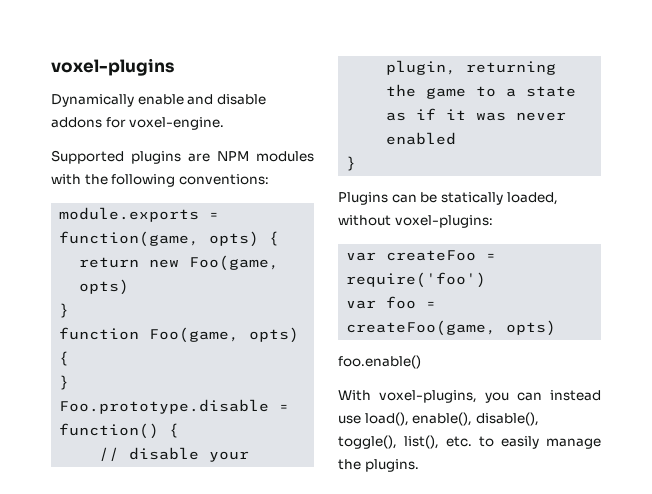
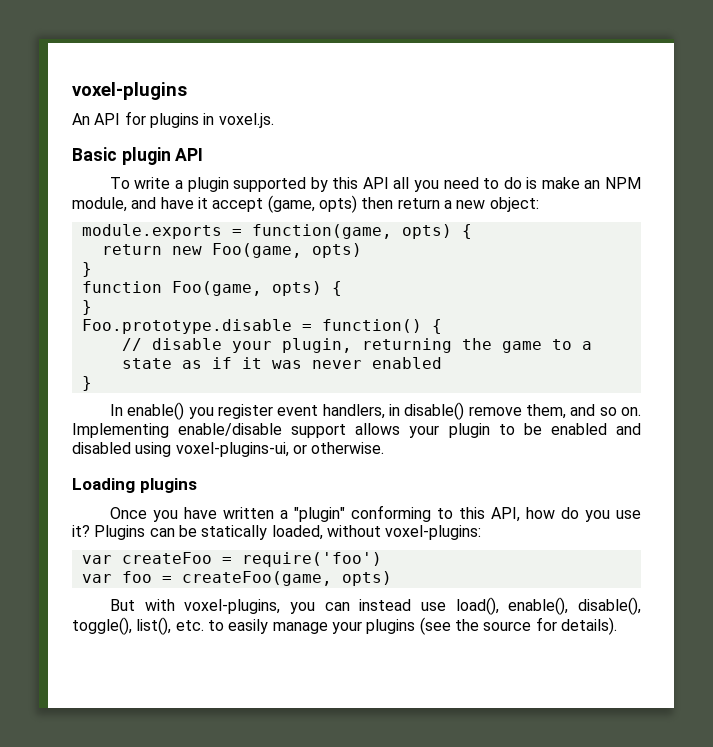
[51,94,266,107] [51,117,225,130] [51,150,314,164] [51,174,269,187] Dynamically enable and disable addons for voxel-engine. // Supported plugins are NPM modules with the following conventions: -> [72,111,274,128] [72,147,204,165] [109,177,642,192] [72,195,539,213] An API for plugins in voxel.js. // Basic plugin API // To write a plugin supported by this API all you need to do is make an NPM module, and have it accept (game, opts) then return a new object:
(357, 163) none -> [109,402,641,420] [72,423,641,438] [72,442,385,457] [72,478,197,493] [109,505,641,522] [72,525,90,537] In enable() you register event handlers, in disable() remove them, and so on. Implementing enable/disable support allows your plugin to be enabled and disabled using voxel-plugins-ui, or otherwise. // Loading plugins // Once you have written a "plugin" conforming to this API, how do you use it?
[338,355,421,369] [338,390,371,401] foo.enable() // With -> [109,599,175,611] But with
[338,459,419,472] the plugins. -> [331,617,617,635] your plugins (see the source for details).

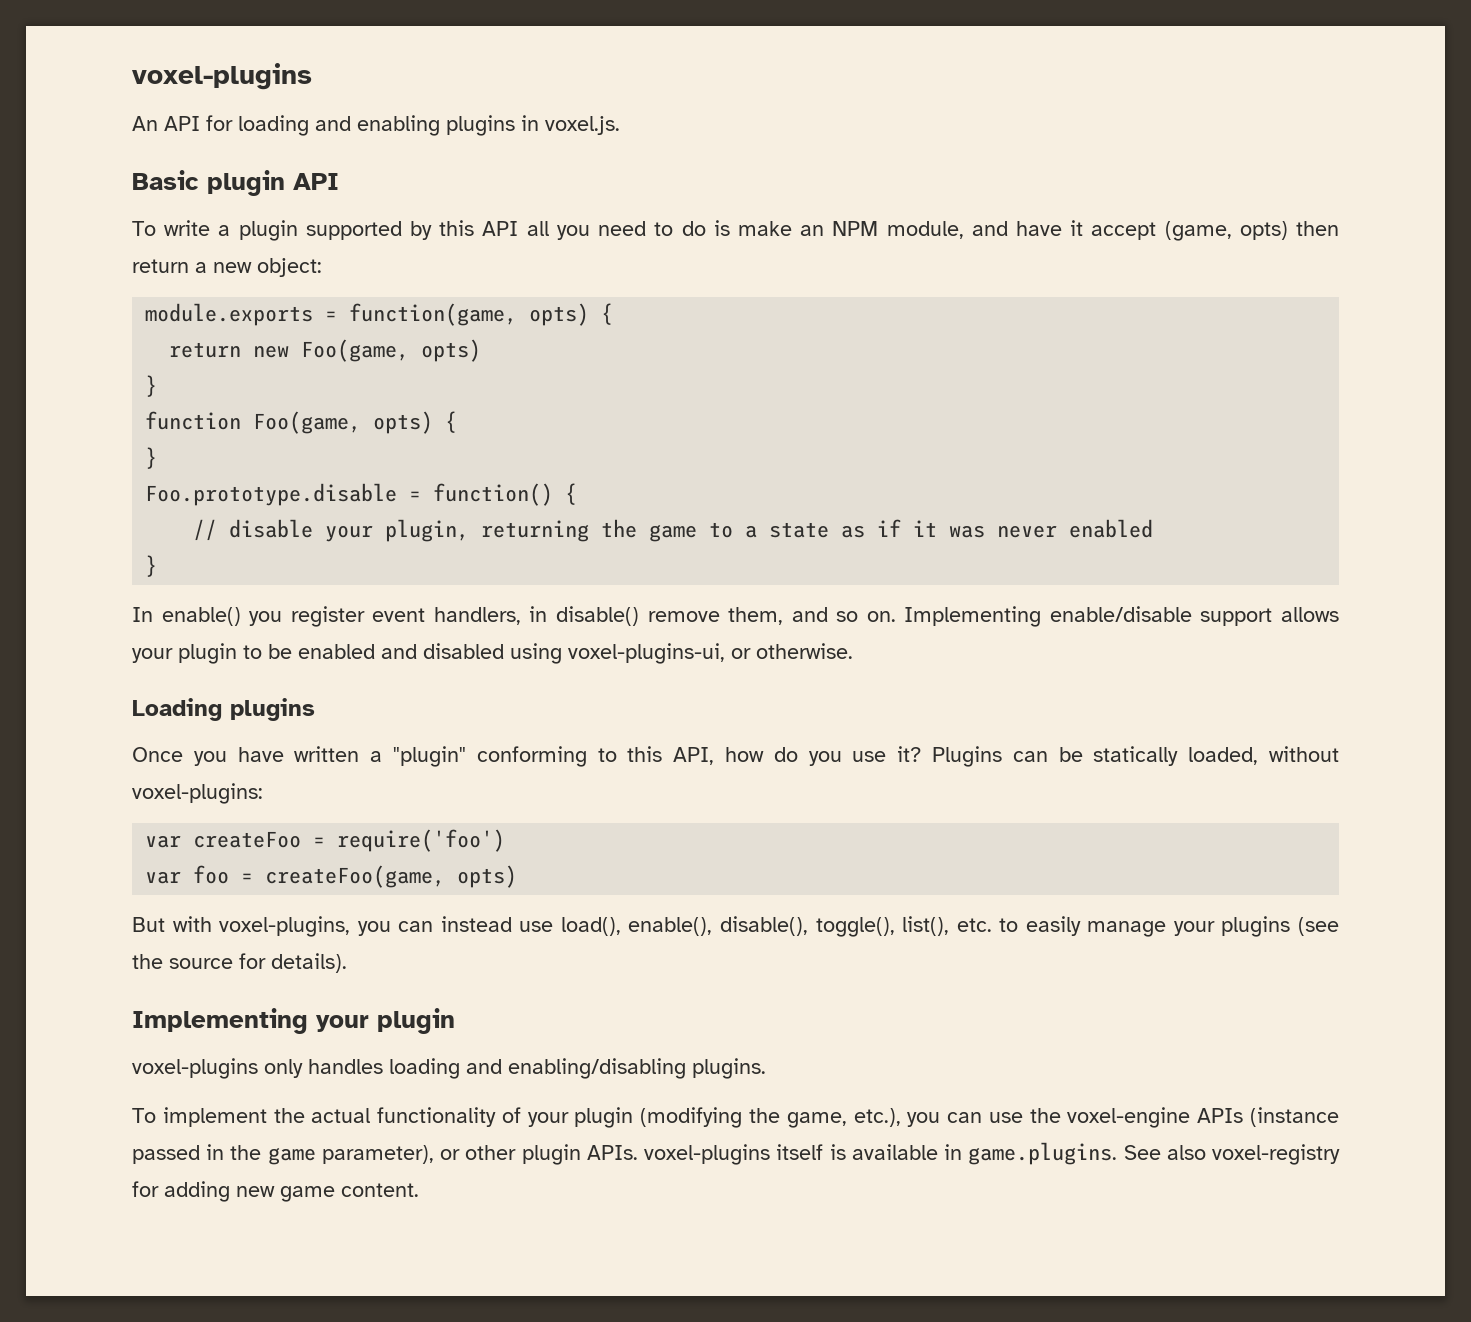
(146, 118) none -> [238,115,440,136] loading and enabling
(617, 626) none -> [132,1008,455,1034] [132,1058,766,1079] [132,1107,1340,1128] [132,1142,1341,1165] [132,1181,419,1202] // Implementing your plugin // voxel-plugins only handles loading and enabling/disabling plugins. // To implement the actual functionality of your plugin (modifying the game, etc.), you can use the voxel-engine APIs (instance passed in the game parameter), or other plugin APIs. voxel-plugins itself is available in game.plugins. See also voxel-registry for adding new game content.

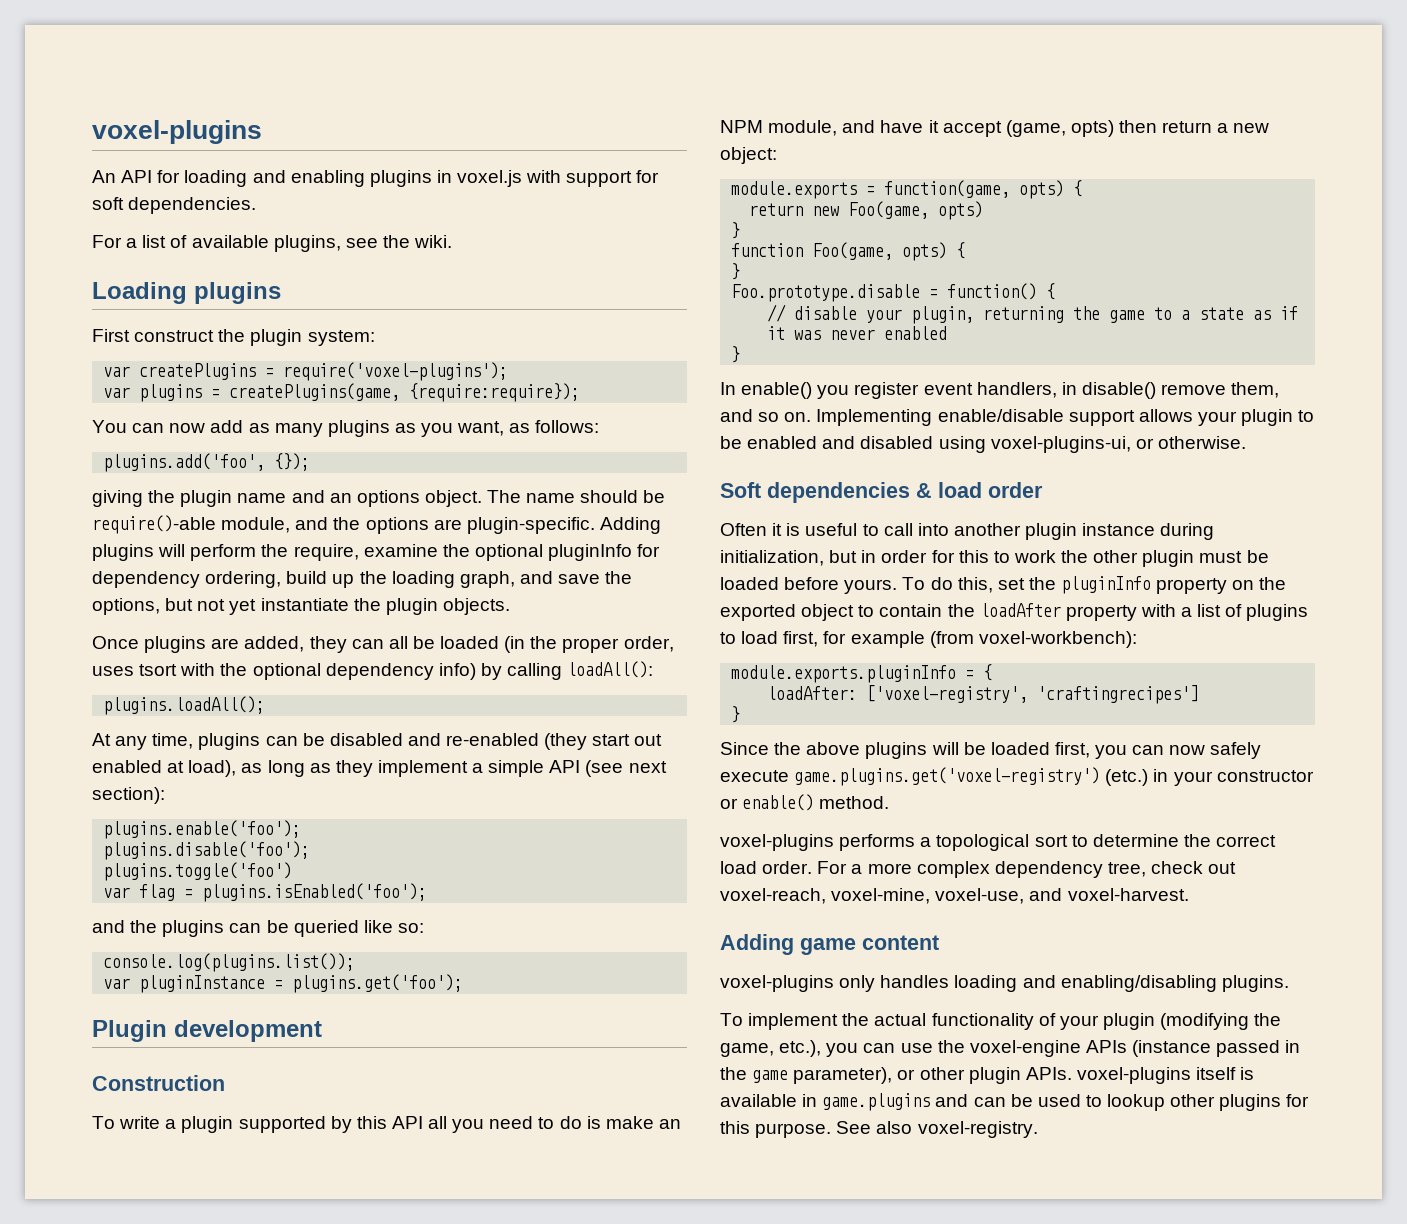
[545,116,620,135] [132,170,339,196] voxel.js. // Basic plugin API -> [457,170,660,187] [92,197,257,214] [92,235,453,252] [92,282,281,304] [92,329,375,346] [103,362,509,381] [103,383,581,402] [92,420,600,437] [103,453,311,472] [92,490,666,507] [92,515,661,534] [92,544,661,561] [92,571,633,588] [92,598,510,615] [92,636,674,653] [92,661,654,680] [103,696,266,715] [92,733,663,750] [92,760,667,777] [92,787,165,804] [103,820,302,839] [103,841,311,860] [103,862,293,881] [103,883,428,902] [92,920,424,937] [103,953,356,972] [103,974,464,993] [92,1020,322,1042] [92,1075,225,1091] voxel.js with support for soft dependencies. // For a list of available plugins, see the wiki. // Loading plugins // First construct the plugin system: // var createPlugins = require('voxel-plugins'); // var plugins = createPlugins(game, {require:require}); // You can now add as many plugins as you want, as follows: // plugins.add('foo', {}); // giving the plugin name and an options object. The name should be require()-able module, and the options are plugin-specific. Adding plugins will perform the require, examine the optional pluginInfo for dependency ordering, build up the loading graph, and save the options, but not yet instantiate the plugin objects. // Once plugins are added, they can all be loaded (in the proper order, uses tsort with the optional dependency info) by calling loadAll(): // plugins.loadAll(); // At any time, plugins can be disabled and re-enabled (they start out enabled at load), as long as they implement a simple API (see next section): // plugins.enable('foo'); // plugins.disable('foo'); // plugins.toggle('foo') // var flag = plugins.isEnabled('foo'); // and the plugins can be queried like so: // console.log(plugins.list()); // var pluginInstance = plugins.get('foo'); // Plugin development // Construction
[132,698,315,721] [132,746,1339,767] [132,783,263,804] [145,829,506,852] [145,865,518,888] [132,916,1339,937] [132,953,347,973] [132,1008,455,1034] Loading plugins // Once you have written a "plugin" conforming to this API, how do you use it? Plugins can be statically loaded, without voxel-plugins: // var createFoo = require('foo') // var foo = createFoo(game, opts) // But with voxel-plugins, you can instead use load(), enable(), disable(), toggle(), list(), etc. to easily manage your plugins (see the source for details). // Implementing your plugin -> [720,482,1043,503] [720,523,1215,540] [720,550,1269,567] [720,576,1287,594] [720,603,1309,621] [720,631,1137,648] [731,664,993,683] [767,685,1200,704] [731,706,741,723] [720,742,1262,759] [720,767,1314,786] [720,794,890,811] [720,834,1277,851] [720,861,1237,878] [720,888,1189,904] [720,934,939,955] Soft dependencies & load order // Often it is useful to call into another plugin instance during initialization, but in order for this to work the other plugin must be loaded before yours. To do this, set the pluginInfo property on the exported object to contain the loadAfter property with a list of plugins to load first, for example (from voxel-workbench): // module.exports.pluginInfo = { // loadAfter: ['voxel-registry', 'craftingrecipes'] // } // Since the above plugins will be loaded first, you can now safely execute game.plugins.get('voxel-registry') (etc.) in your constructor or enable() method. // voxel-plugins performs a topological sort to determine the correct load order. For a more complex dependency tree, check out voxel-reach, voxel-mine, voxel-use, and voxel-harvest. // Adding game content
[968,1142,1341,1165] [132,1181,419,1202] game.plugins. See also voxel-registry for adding new game content. -> [822,1093,1310,1111] [720,1121,1038,1138] game.plugins and can be used to lookup other plugins for this purpose. See also voxel-registry.

